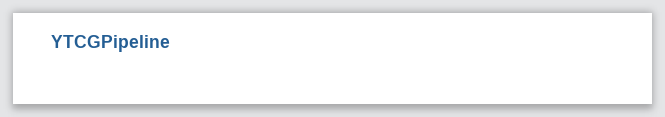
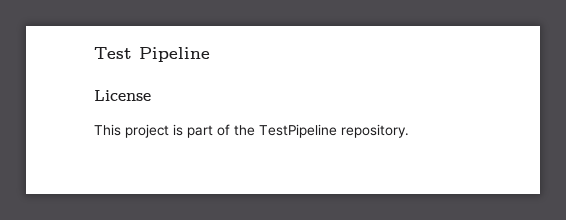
[51,35,170,52] YTCGPipeline -> [94,47,210,62] [94,90,151,101] [94,124,409,138] Test Pipeline // License // This project is part of the TestPipeline repository.

